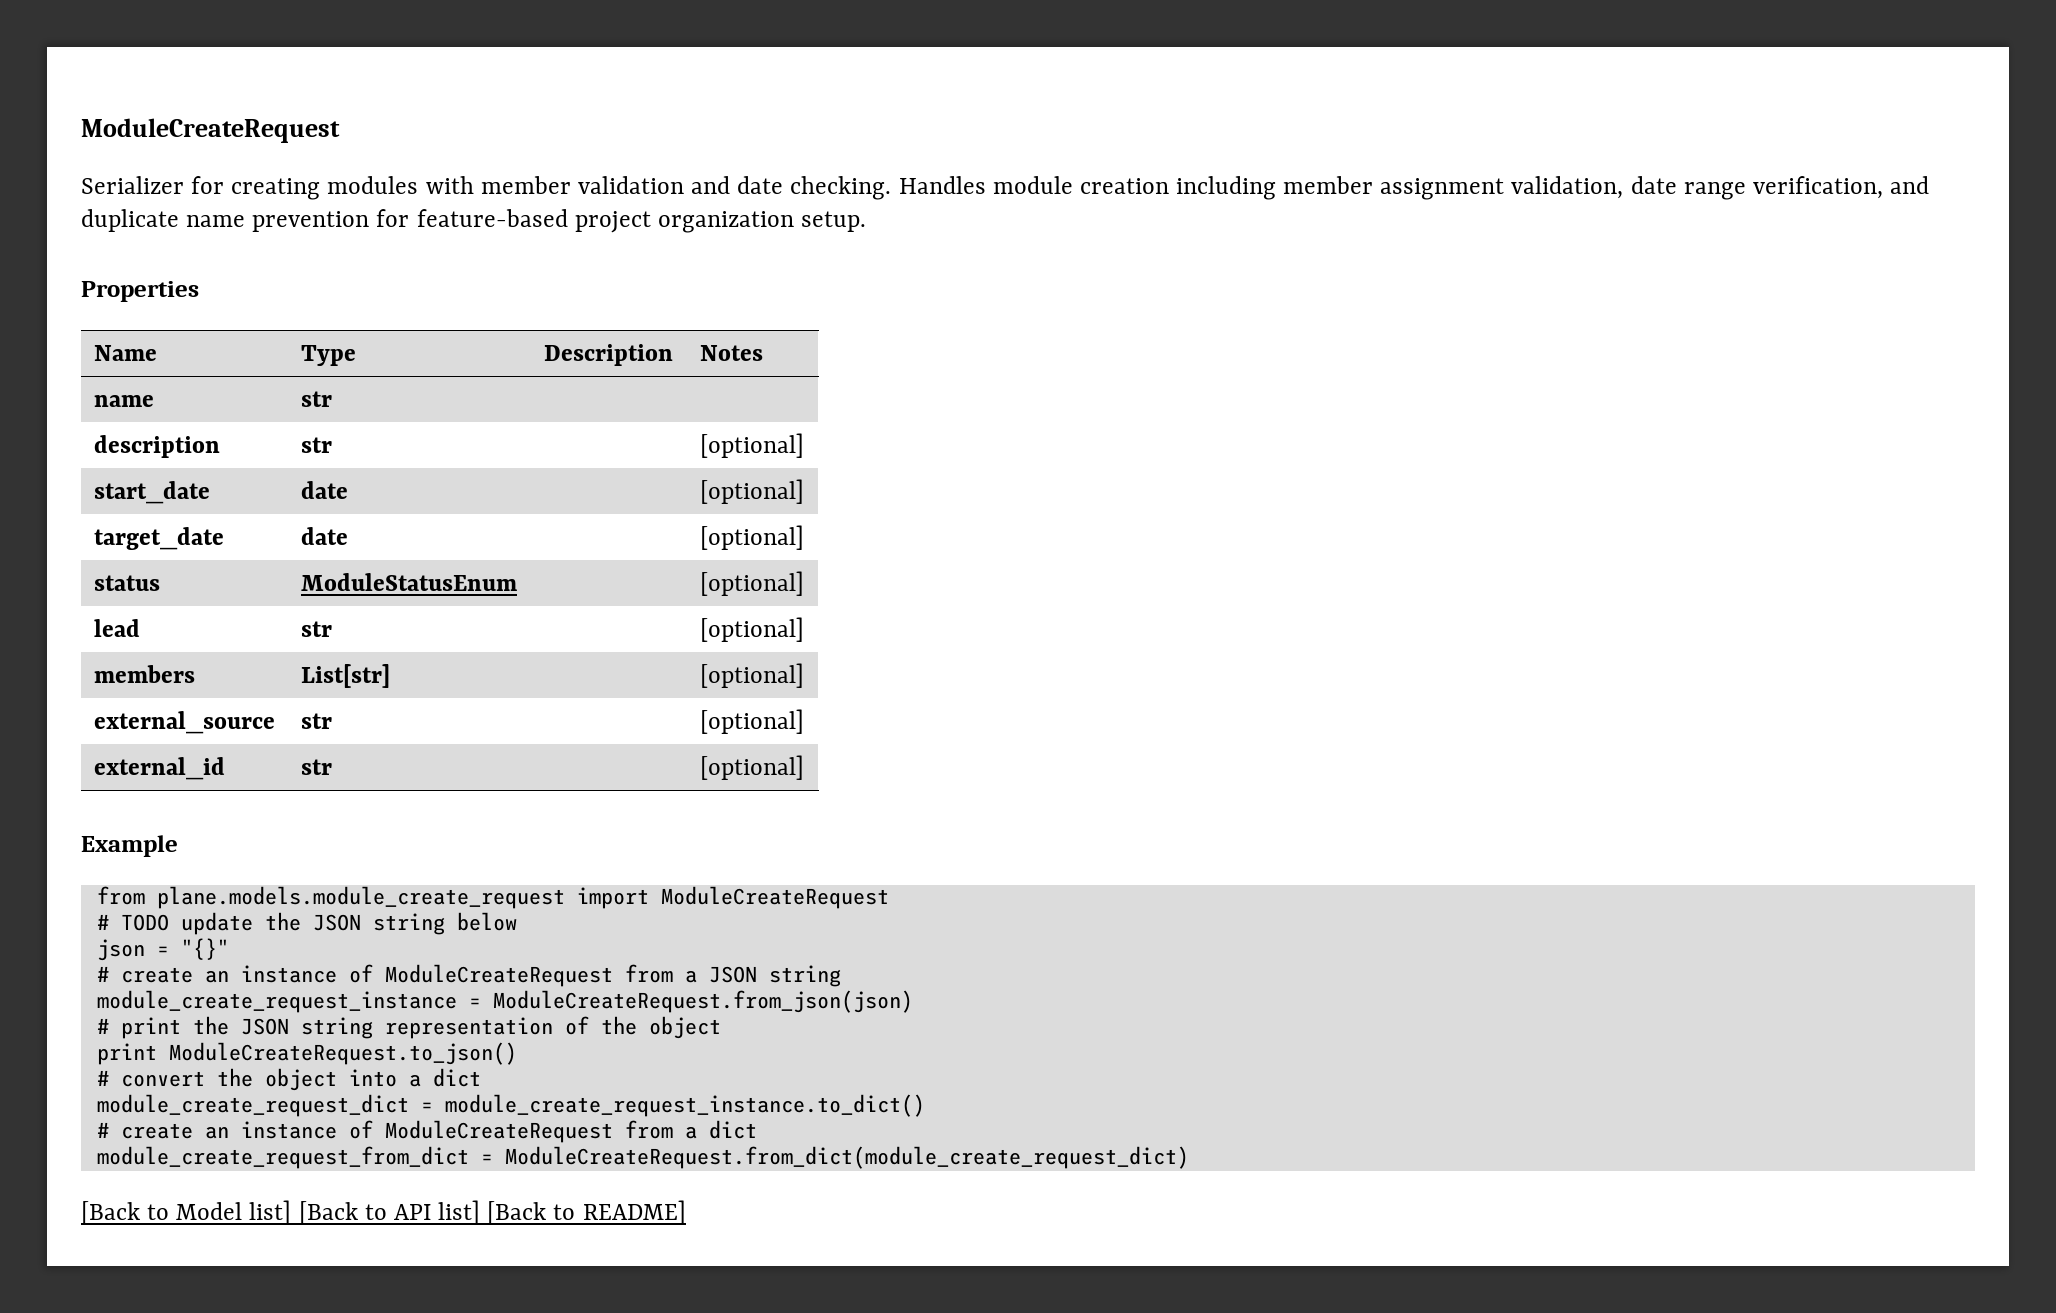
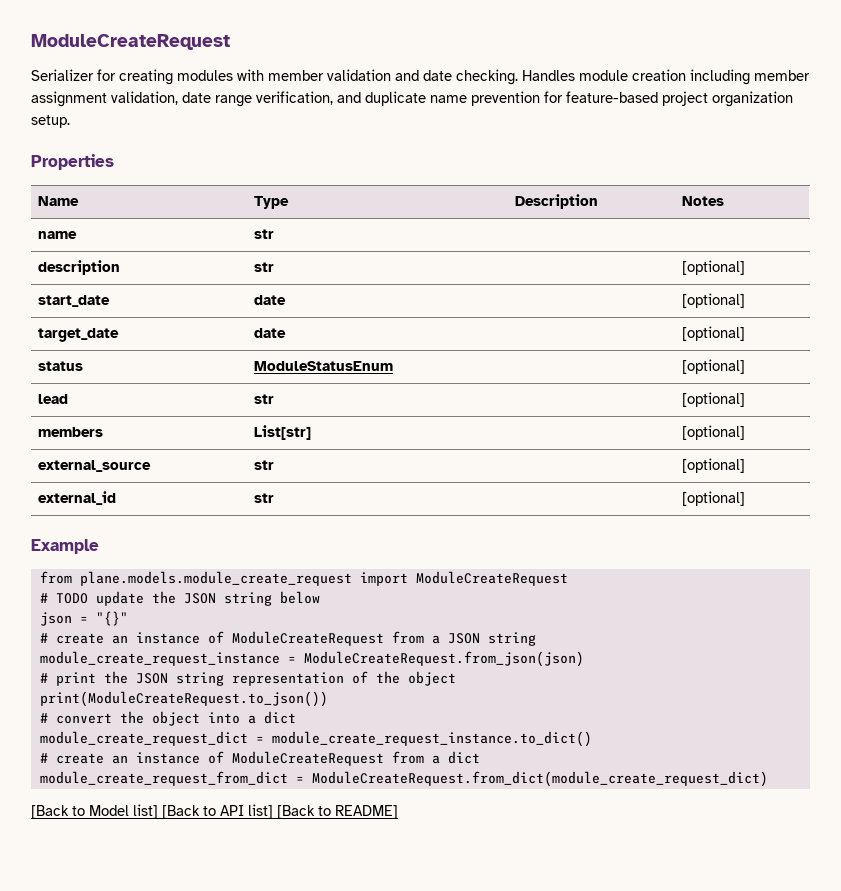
[96,1042,517,1065] print ModuleCreateRequest.to_json() -> [39,691,328,707] print(ModuleCreateRequest.to_json())

